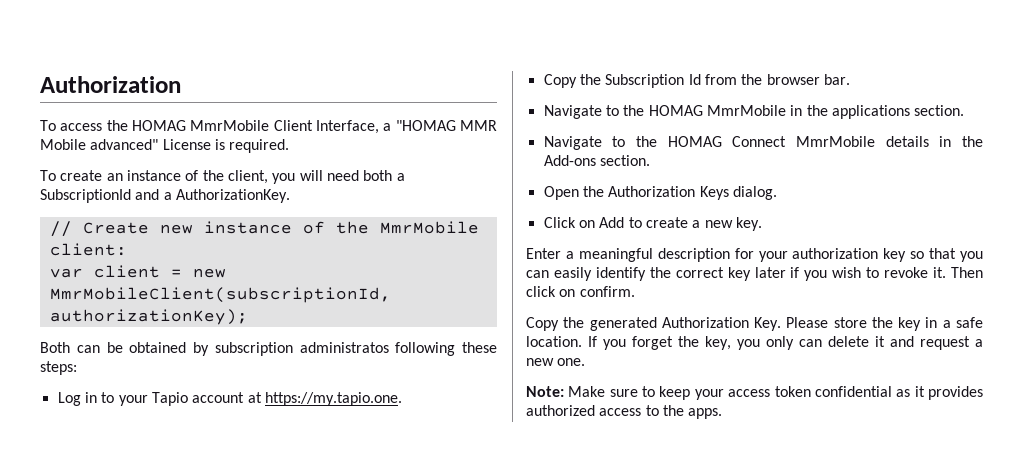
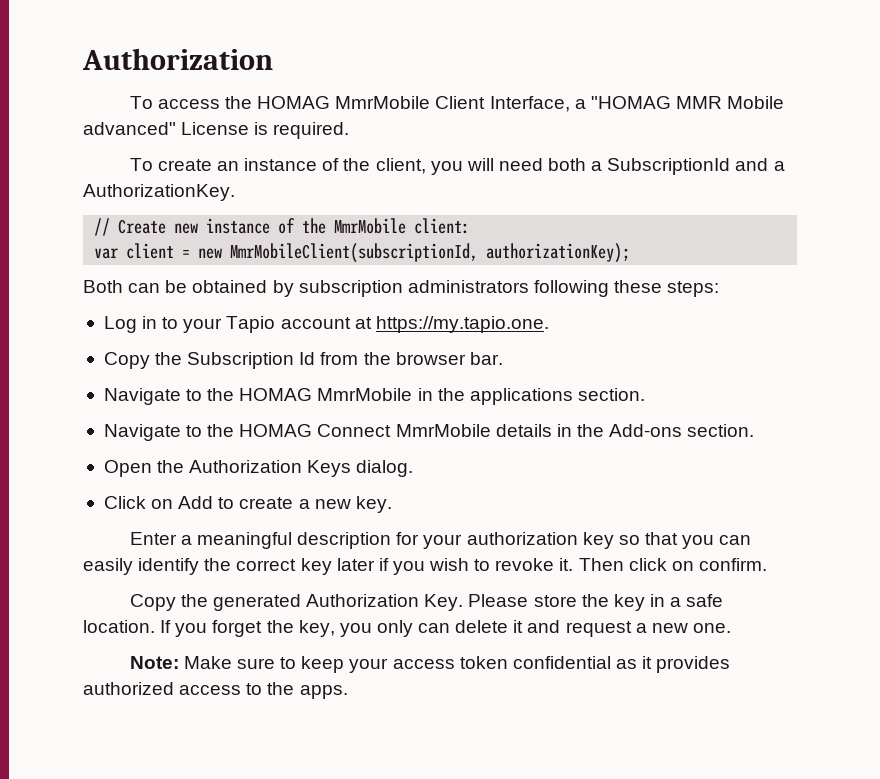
[299,342,389,353] administratos -> [407,280,529,293] administrators

